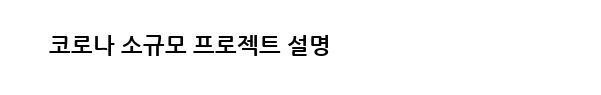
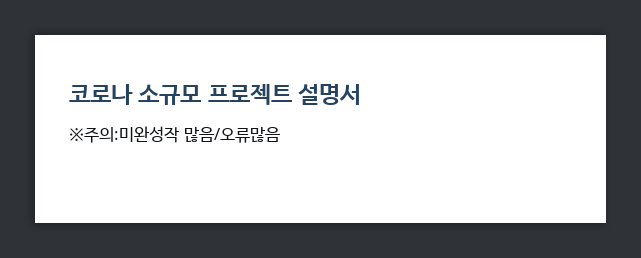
[287,35,332,56] 설명 -> [298,84,362,105] [69,126,280,143] 설명서 // ※주의:미완성작 많음/오류많음

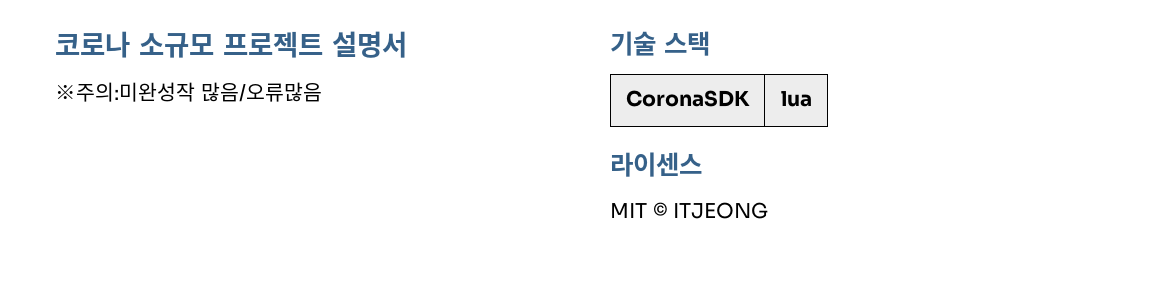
(280, 135) none -> [610,31,710,56] [626,90,750,107] [780,91,812,107] [610,152,702,177] [610,202,769,219] // 기술 스택 // CoronaSDK | lua // 라이센스 // MIT © ITJEONG

